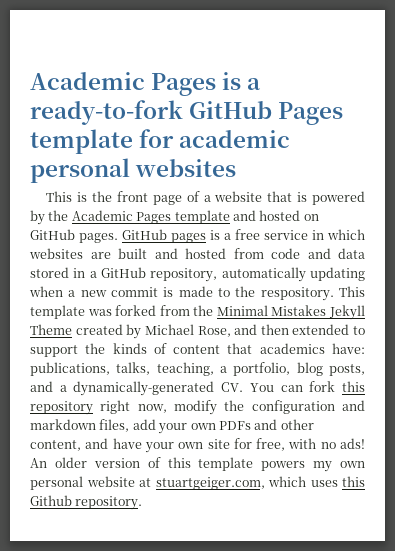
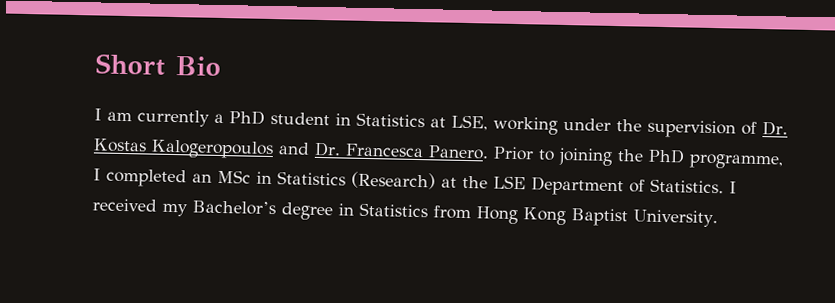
[30,72,262,96] [30,100,344,125] [30,129,291,154] [30,158,237,183] [46,191,365,205] [30,210,319,225] [30,229,365,243] [29,248,365,259] [30,267,365,282] [29,286,366,301] [30,305,365,320] [30,324,365,339] [30,343,365,357] [30,362,365,376] [30,381,366,396] [30,400,365,415] [30,419,314,434] [30,438,366,453] [30,457,365,472] [30,476,365,490] [30,495,143,510] Academic Pages is a ready-to-fork GitHub Pages template for academic personal websites // This is the front page of a website that is powered by the Academic Pages template and hosted on GitHub pages. GitHub pages is a free service in which websites are built and hosted from code and data stored in a GitHub repository, automatically updating when a new commit is made to the respository. This template was forked from the Minimal Mistakes Jekyll Theme created by Michael Rose, and then extended to support the kinds of content that academics have: publications, talks, teaching, a portfolio, blog posts, and a dynamically-generated CV. You can fork this repository right now, modify the configuration and markdown files, add your own PDFs and other content, and have your own site for free, with no ads! An older version of this template powers my own personal website at stuartgeiger.com, which uses this Github repository. -> [95,53,221,76] [94,108,788,139] [93,138,783,170] [93,168,737,197] [92,198,718,228] Short Bio // I am currently a PhD student in Statistics at LSE, working under the supervision of Dr. Kostas Kalogeropoulos and Dr. Francesca Panero. Prior to joining the PhD programme, I completed an MSc in Statistics (Research) at the LSE Department of Statistics. I received my Bachelor’s degree in Statistics from Hong Kong Baptist University.

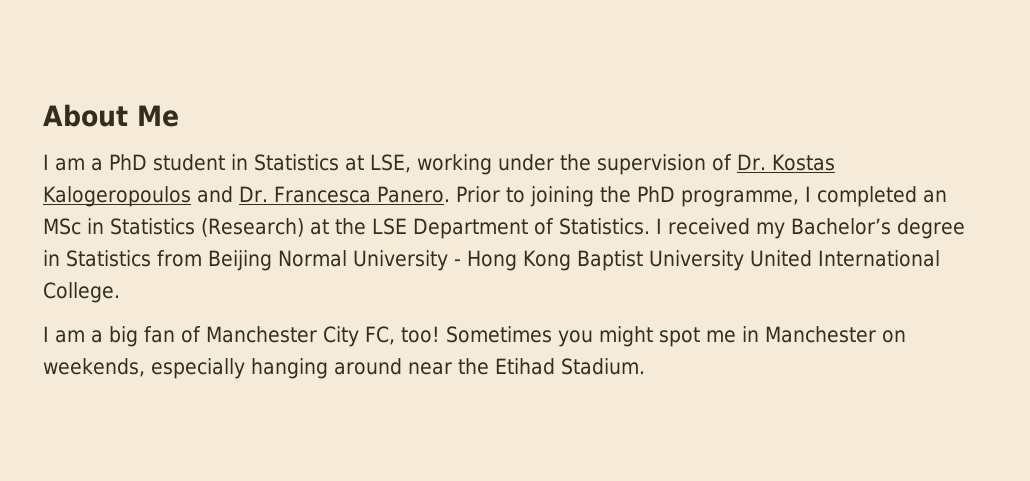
[95,53,221,76] [94,108,210,127] Short Bio // I am currently -> [43,104,179,127] [43,154,85,171] About Me // I am
[476,206,718,228] Hong Kong Baptist University. -> [208,250,940,271] [43,282,120,303] [43,326,906,347] [43,358,645,379] Beijing Normal University - Hong Kong Baptist University United International College. // I am a big fan of Manchester City FC, too! Sometimes you might spot me in Manchester on weekends, especially hanging around near the Etihad Stadium.

